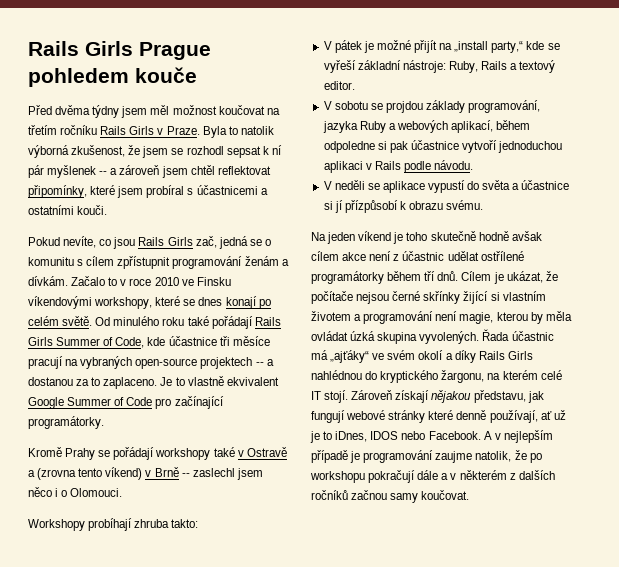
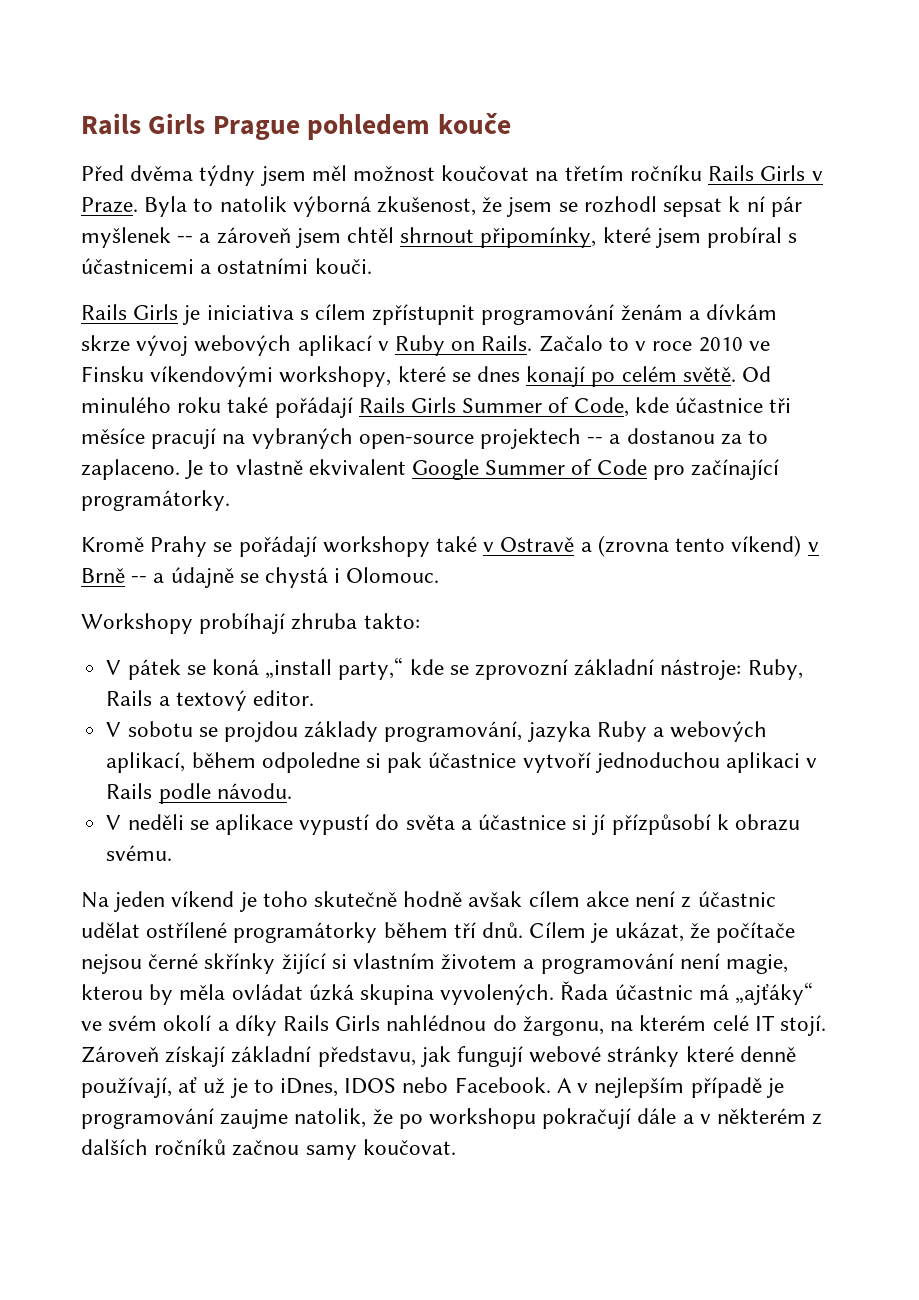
[217,166,271,175] reflektovat -> [400,227,475,243] shrnout
[28,236,271,249] [28,257,74,266] Pokud nevíte, co jsou Rails Girls zač, jedná se o komunitu -> [81,304,294,325] Rails Girls je iniciativa
[28,276,68,286] dívkám. -> [706,304,778,320] [81,335,533,356] dívkám skrze vývoj webových aplikací v Ruby on Rails.
[192,468,263,480] [28,487,123,497] zaslechl jsem něco i o Olomouci. -> [153,567,440,588] a údajně se chystá i Olomouc.
[363,40,453,53] je možné přijít na -> [186,659,259,675] se koná
[323,60,356,73] vyřeší -> [474,659,568,680] zprovozní
[380,370,439,383] kryptického -> (517, 1023) none
[431,390,472,403] nějakou -> [231,1046,312,1063] základní

